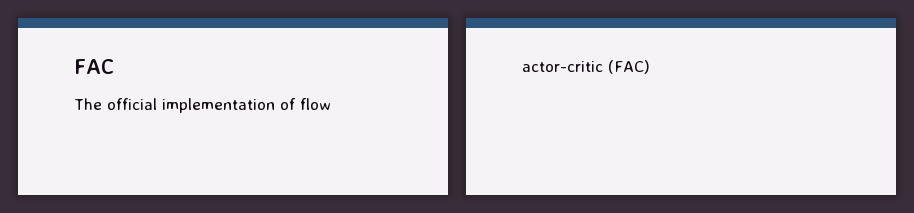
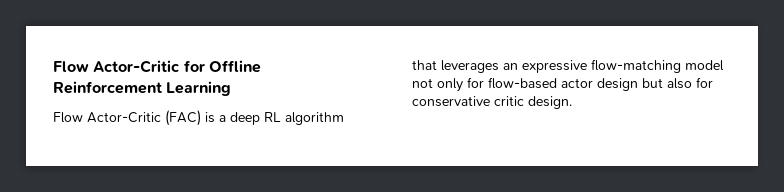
[74,59,114,74] [74,98,331,113] [522,60,650,74] FAC // The official implementation of flow actor-critic (FAC) -> [53,60,261,73] [53,81,232,96] [53,110,344,126] [412,59,724,73] [412,77,713,92] [412,96,572,109] Flow Actor-Critic for Offline Reinforcement Learning // Flow Actor-Critic (FAC) is a deep RL algorithm that leverages an expressive flow-matching model not only for flow-based actor design but also for conservative critic design.

